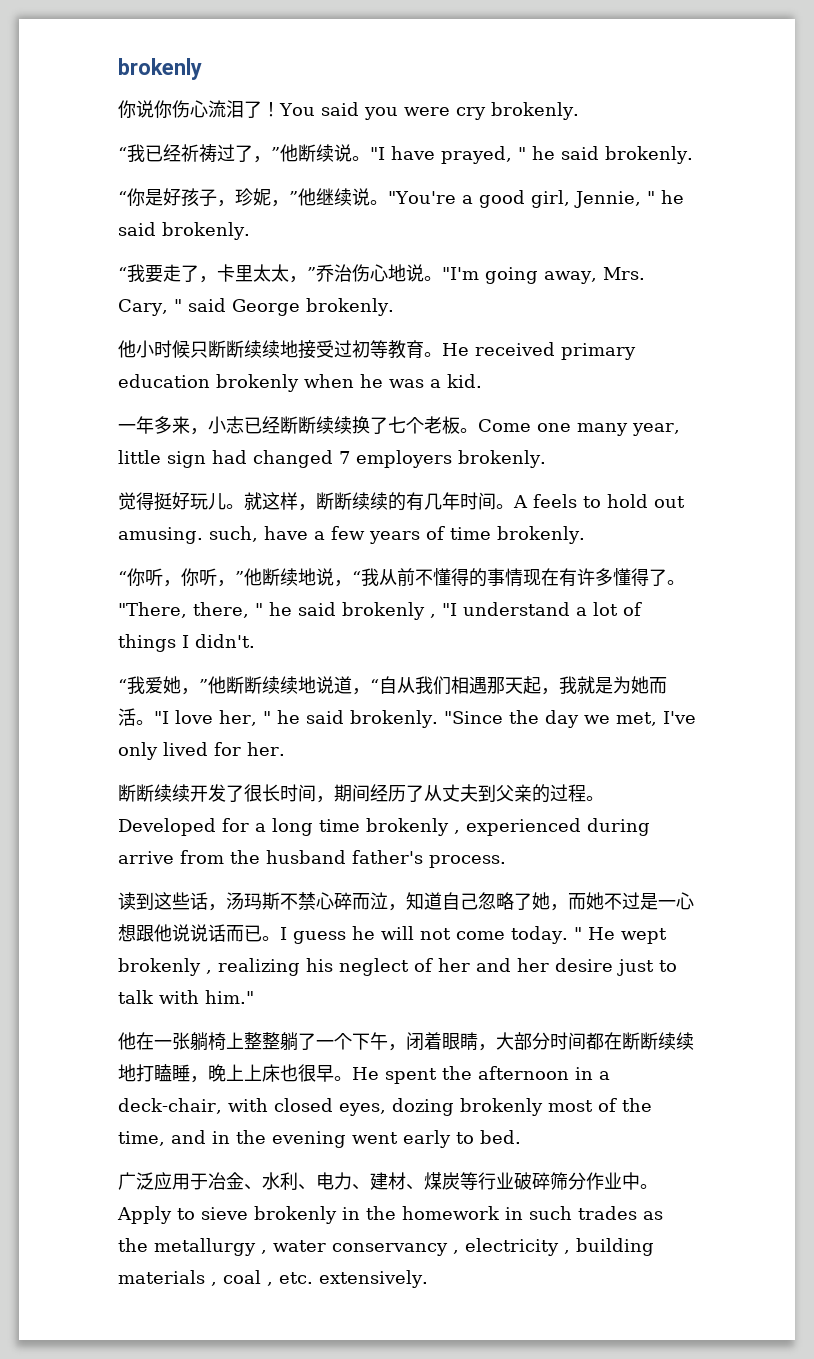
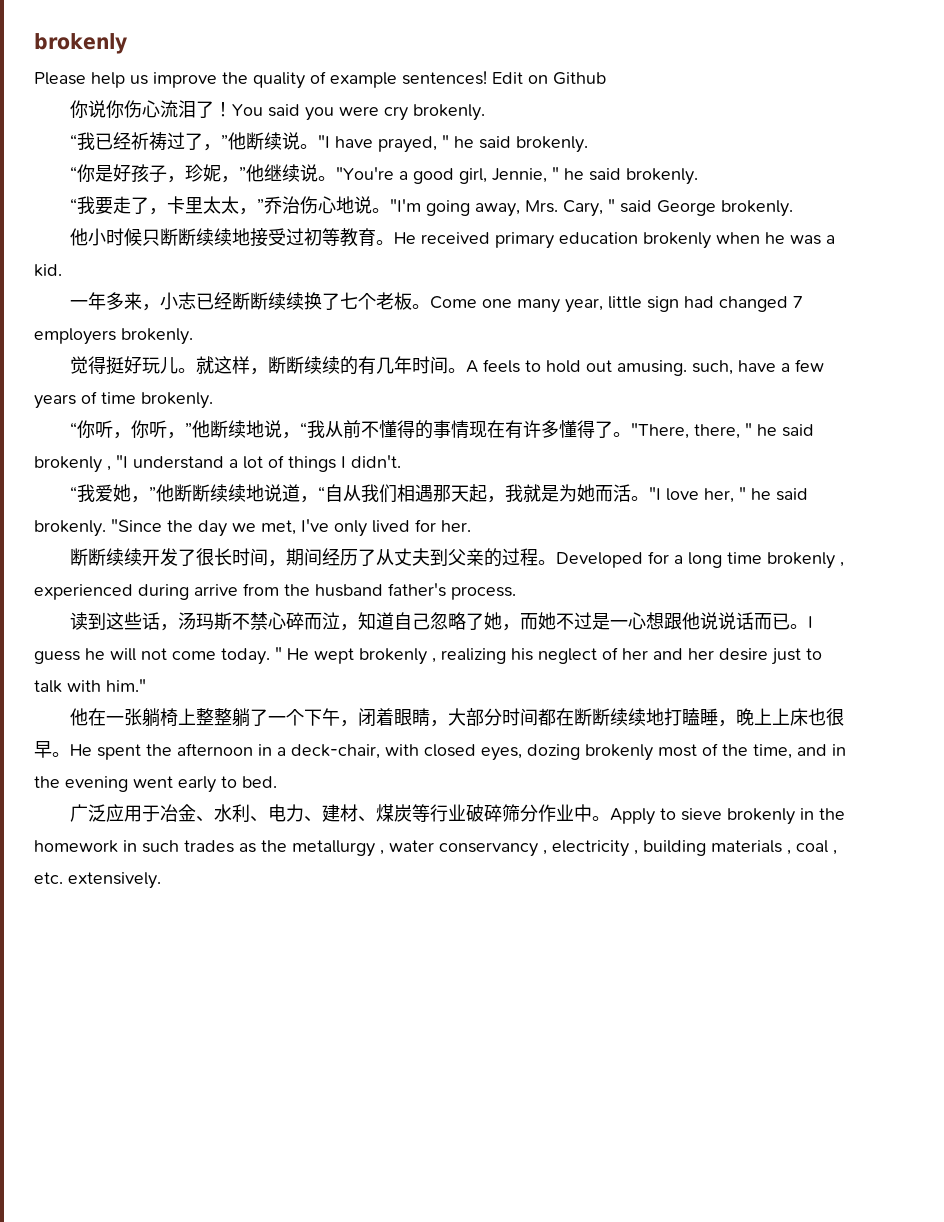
[118,58,202,80] brokenly -> [34,33,127,54] [34,71,606,89] brokenly // Please help us improve the quality of example sentences! Edit on Github

